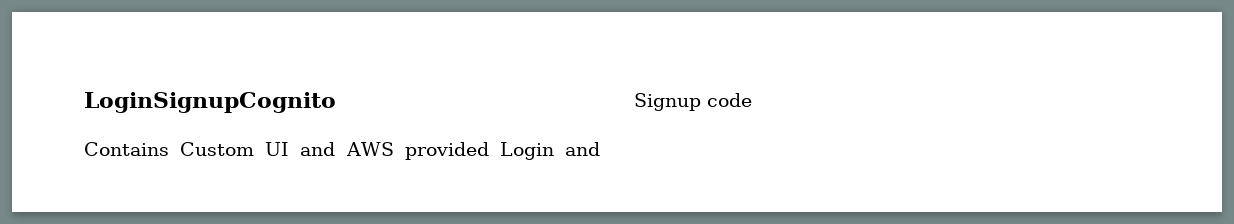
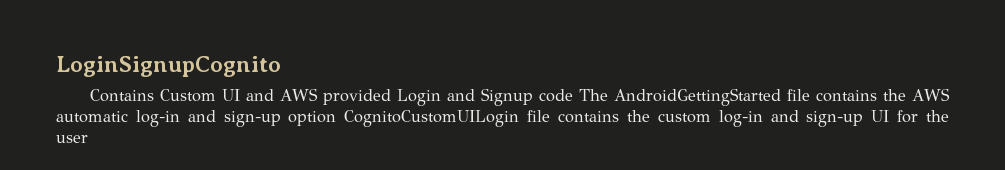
(752, 100) none -> [578,88,951,106] [56,110,950,127] [56,135,88,143] The AndroidGettingStarted file contains the AWS automatic log-in and sign-up option CognitoCustomUILogin file contains the custom log-in and sign-up UI for the user

